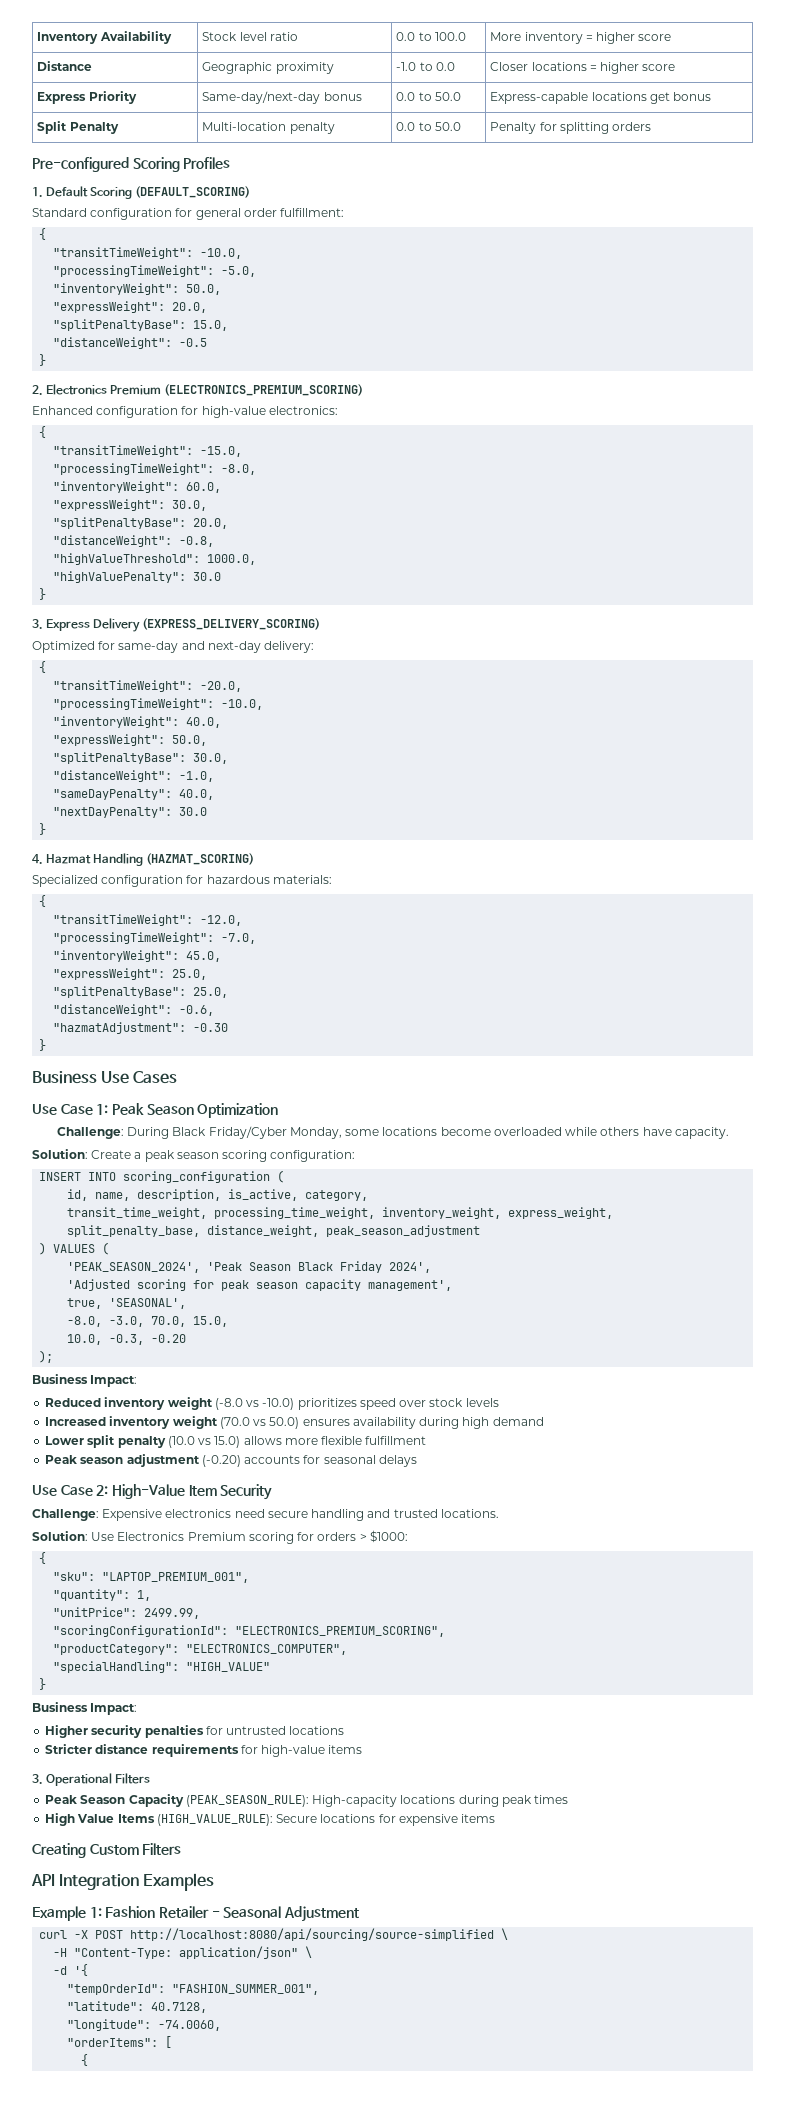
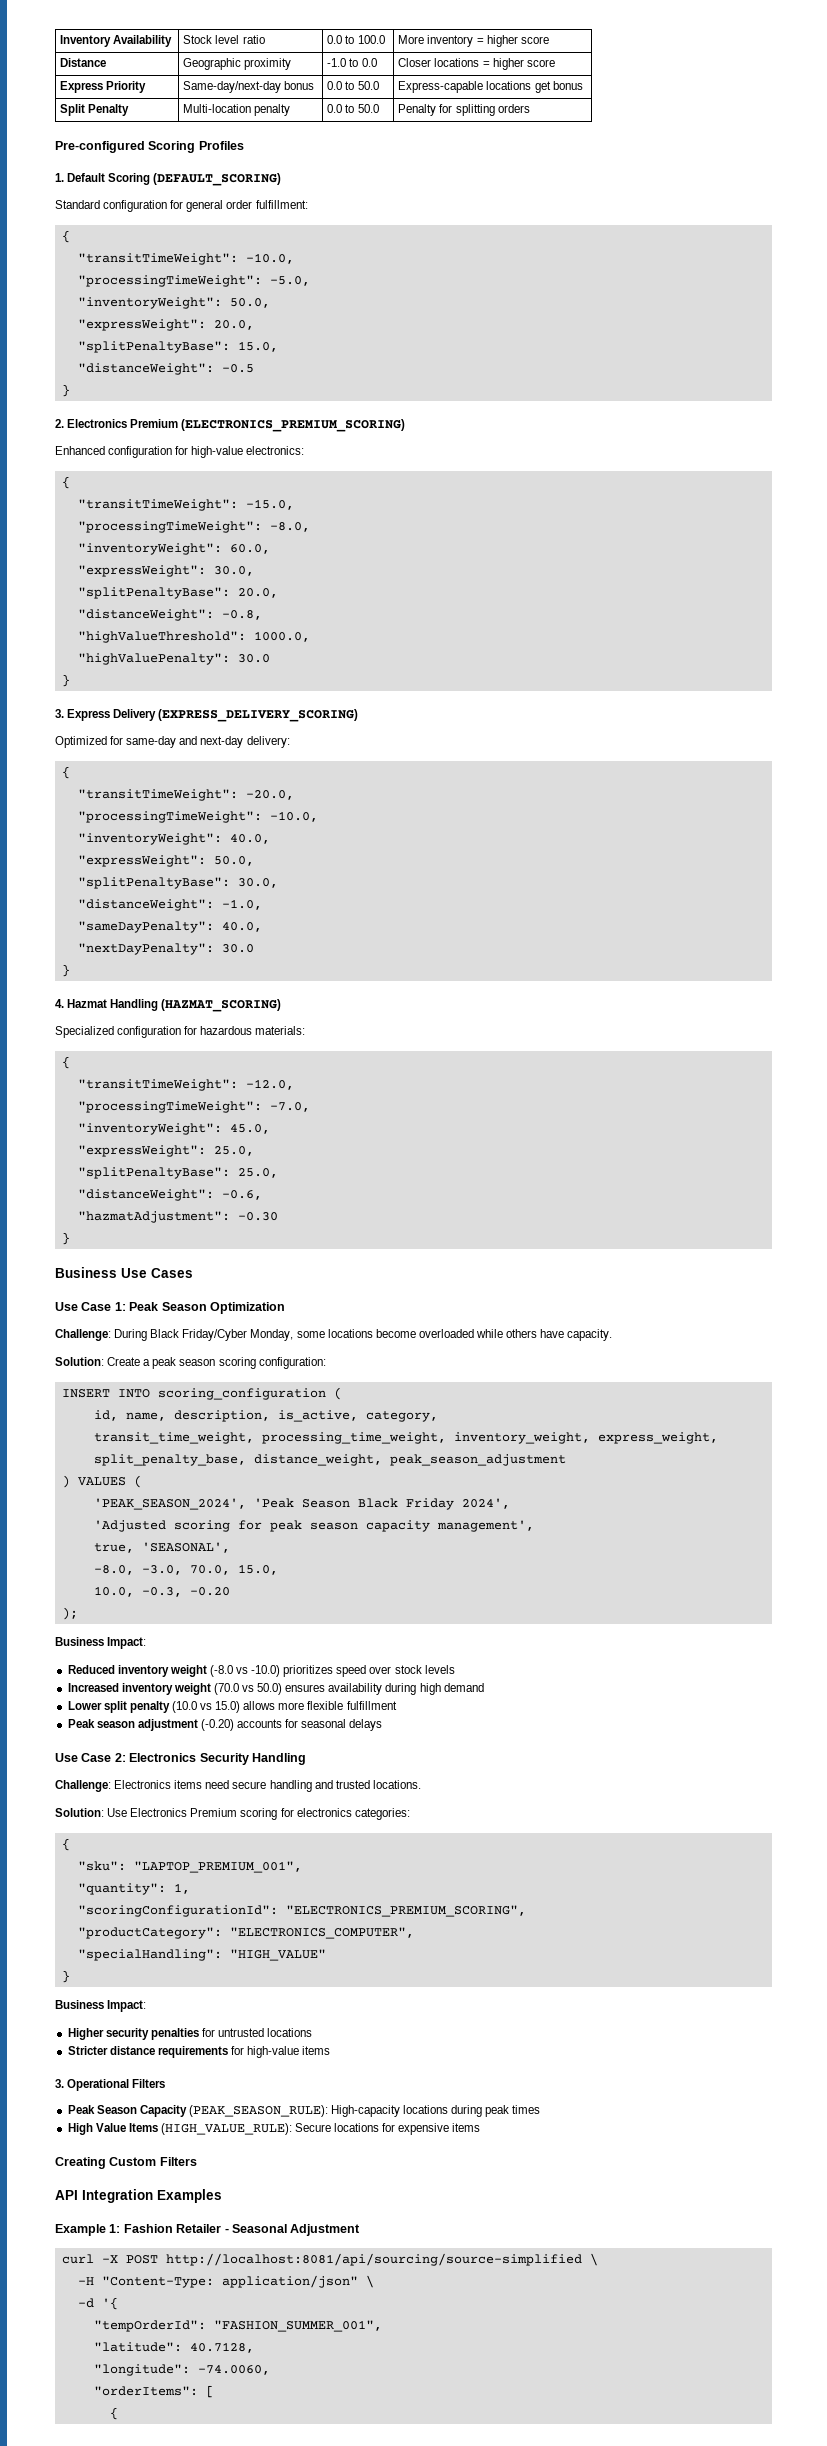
[111,1484,217,1499] High-Value Item -> [129,1753,197,1762] Electronics
[32,1509,232,1521] // Challenge: Expensive electronics -> [251,1753,306,1765] [55,1780,203,1792] Handling // Challenge: Electronics items
[317,1530,408,1543] orders > $1000: -> [296,1808,410,1820] electronics categories:
[53,1607,201,1619] // "unitPrice": 2499.99, -> (190, 1888) none
[130,1928,495,1941] http://localhost:8080/api/sourcing/source-simplified -> [165,2253,582,2266] http://localhost:8081/api/sourcing/source-simplified

